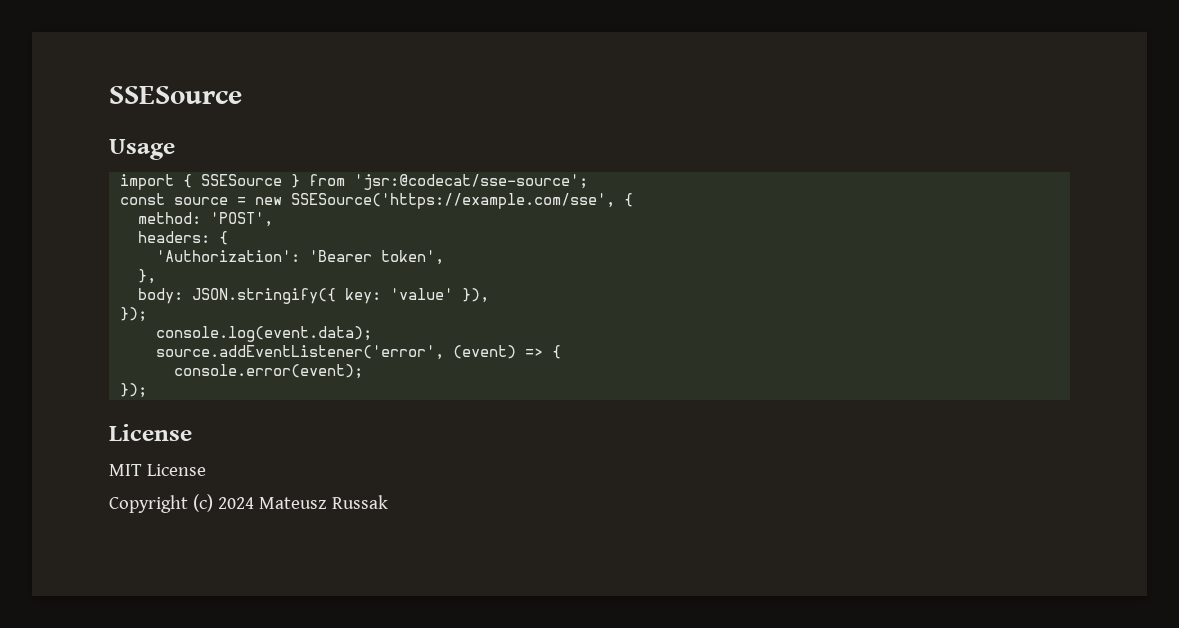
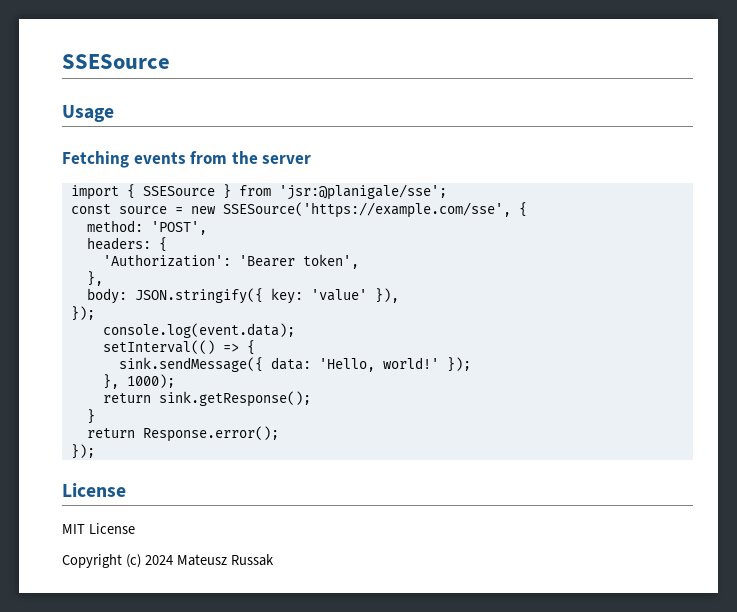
(175, 149) none -> [62,151,312,168] // Fetching events from the server
[354,174,589,190] 'jsr:@codecat/sse-source'; -> [278,184,447,200] 'jsr:@planigale/sse';
[156,345,517,360] source.addEventListener('error', (event) -> [102,340,215,354] setInterval(()
[174,364,364,379] console.error(event); -> [118,357,471,372] [102,374,175,389] [102,391,311,407] [86,409,95,424] [86,426,279,442] sink.sendMessage({ data: 'Hello, world!' }); // }, 1000); // return sink.getResponse(); // } // return Response.error();

